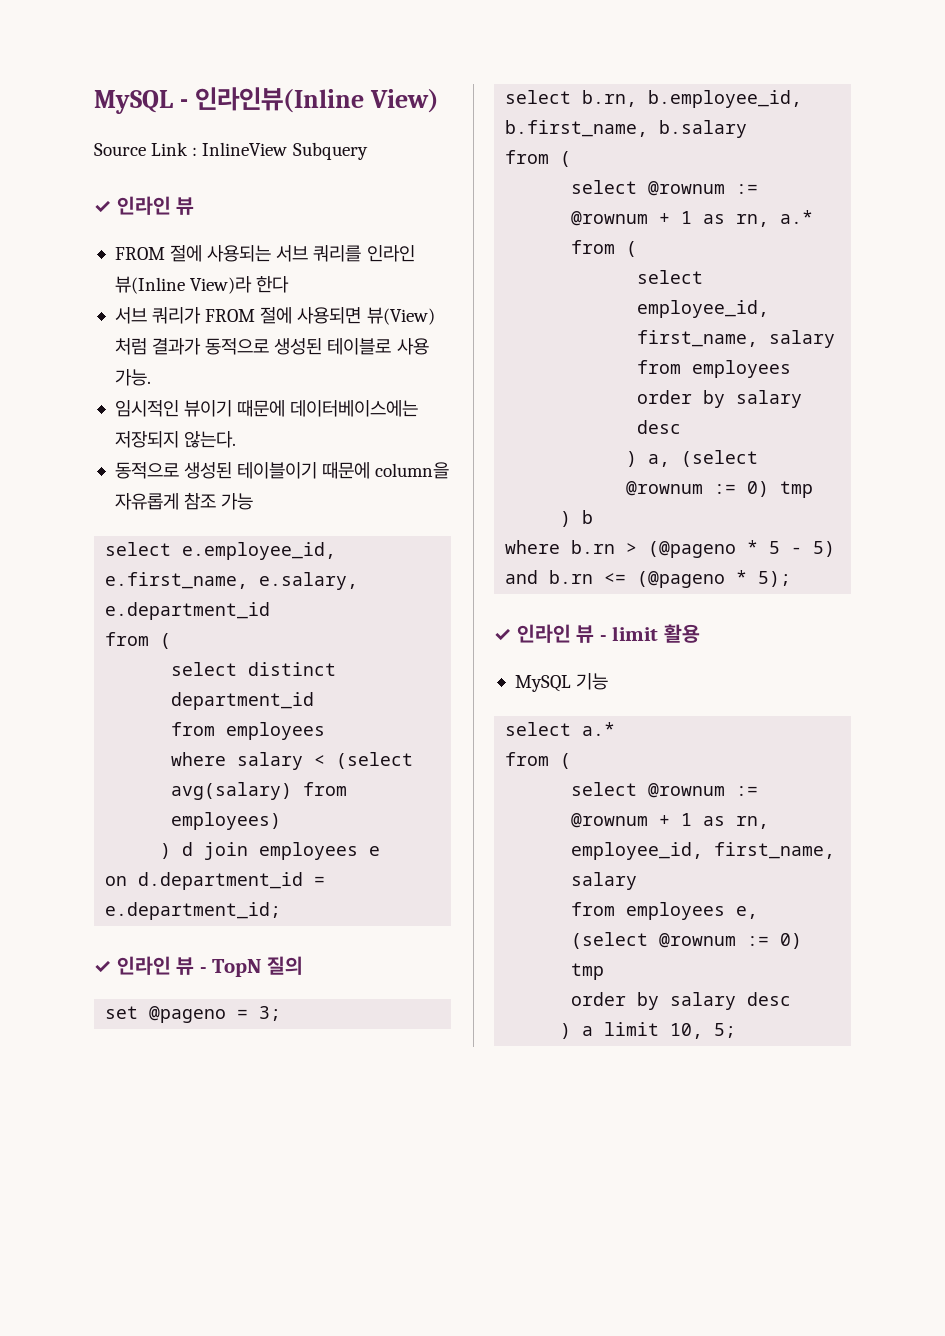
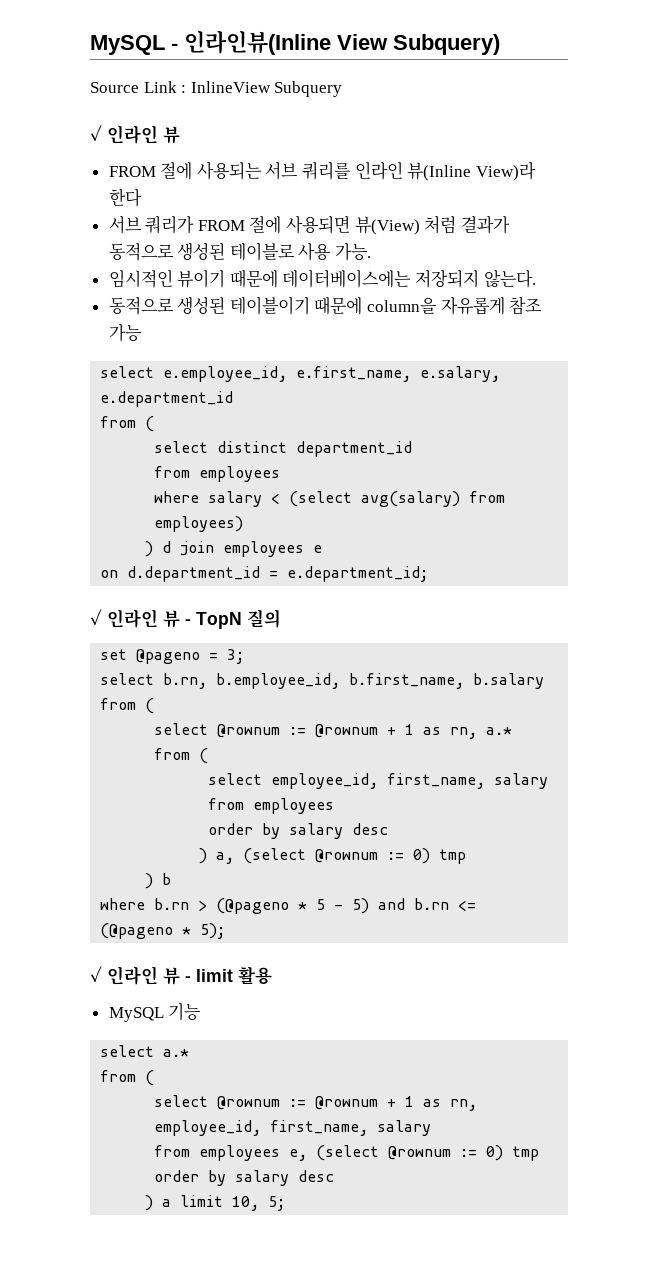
[370,89,440,113] View) -> [337,34,500,55] View Subquery)

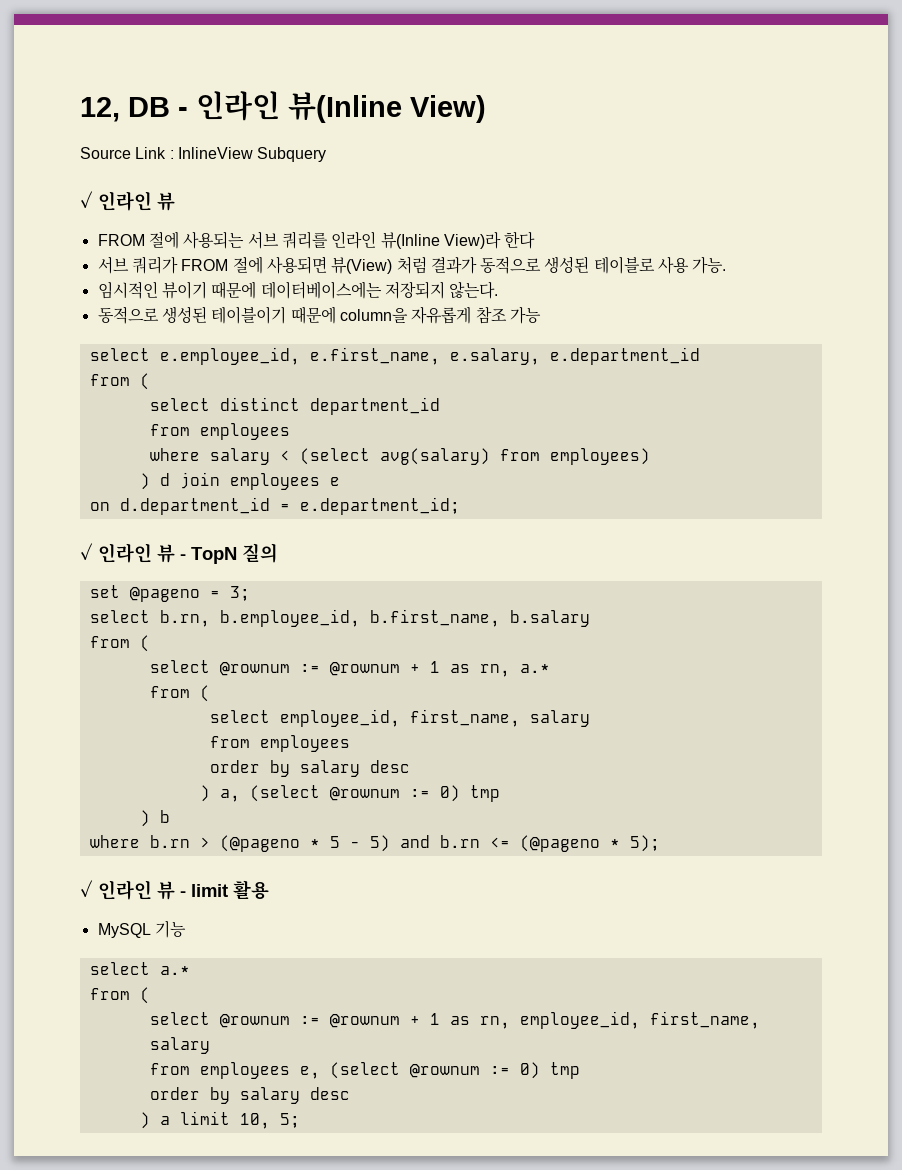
[90,31,500,55] MySQL - 인라인뷰(Inline View Subquery) -> [80,91,486,123] 12, DB - 인라인 뷰(Inline View)

